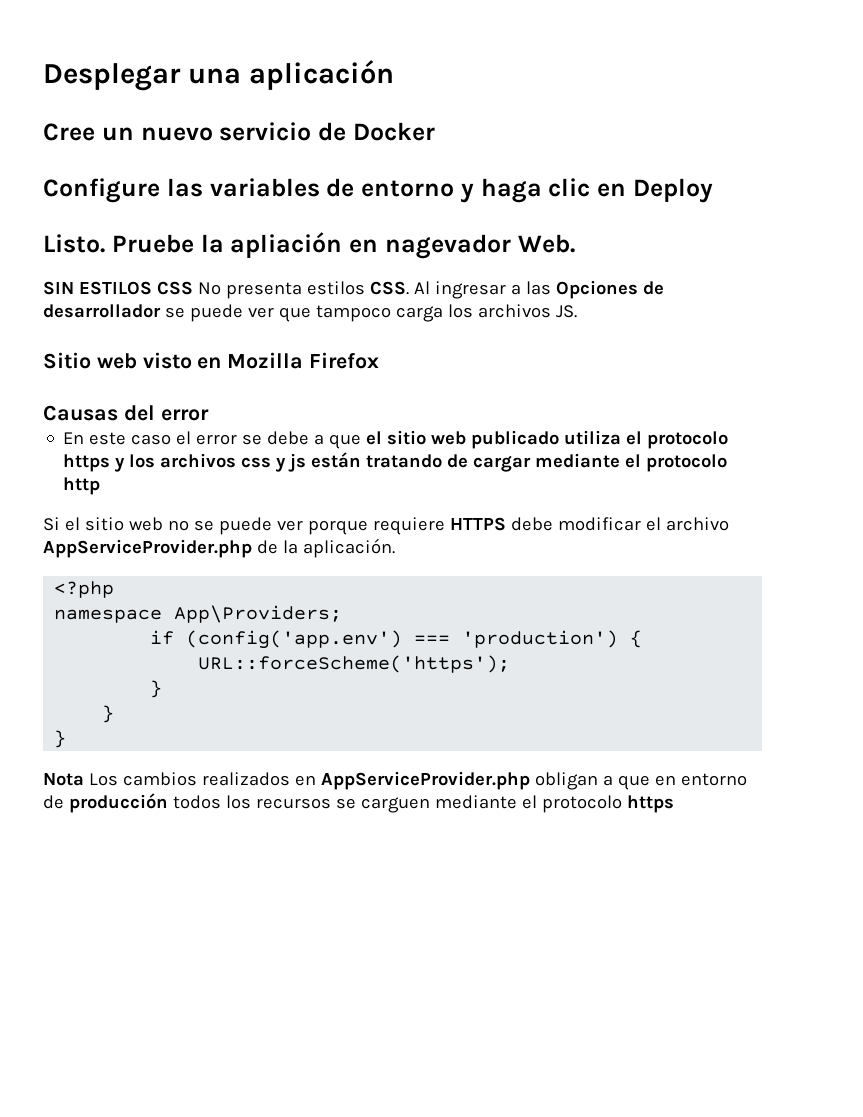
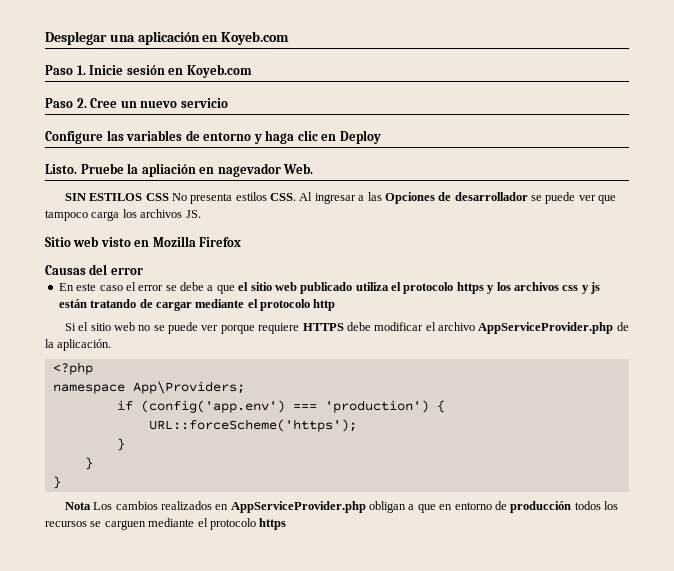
(394, 75) // -> [202,31,290,45] [45,64,252,78] [45,98,87,108] en Koyeb.com // Paso 1. Inicie sesión en Koyeb.com // Paso 2.
[318,122,435,141] de Docker -> (228, 103) none

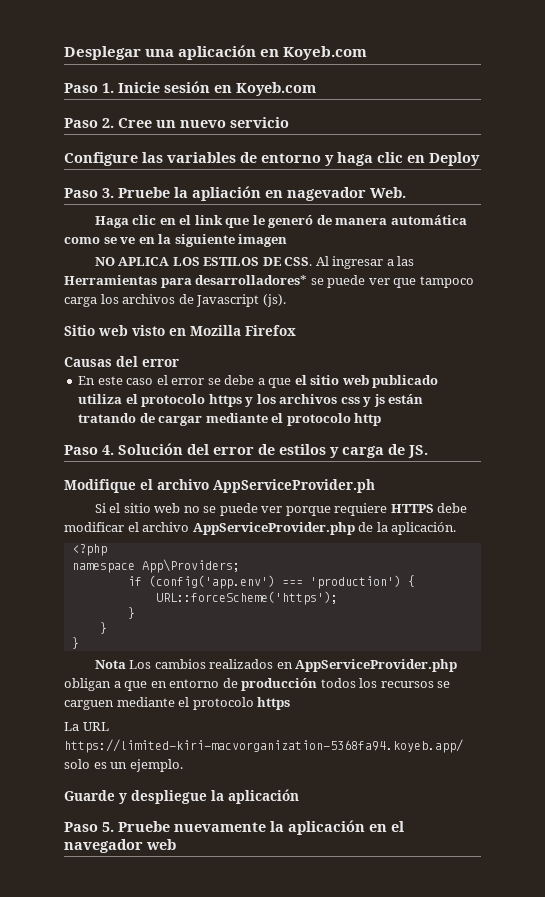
[45,164,77,174] Listo. -> [64,188,114,198] Paso 3.
[64,192,267,204] SIN ESTILOS CSS No presenta estilos -> [94,215,467,228] [64,234,288,247] [94,257,282,266] Haga clic en el link que le generó de manera automática como se ve en la siguiente imagen // NO APLICA LOS ESTILOS DE
[384,192,528,204] Opciones de desarrollador -> [64,275,308,288] Herramientas para desarrolladores*
[185,210,201,218] JS. -> [178,294,286,307] de Javascript (js).
(336, 305) none -> [64,443,428,458] [64,479,375,493] // Paso 4. Solución del error de estilos y carga de JS. // Modifique el archivo AppServiceProvider.ph
(287, 524) none -> [64,722,109,731] [64,739,463,753] [64,759,183,772] [64,789,299,804] [64,820,404,835] [64,839,176,853] // La URL https://limited-kiri-macvorganization-5368fa94.koyeb.app/ solo es un ejemplo. // Guarde y despliegue la aplicación // Paso 5. Pruebe nuevamente la aplicación en el navegador web

